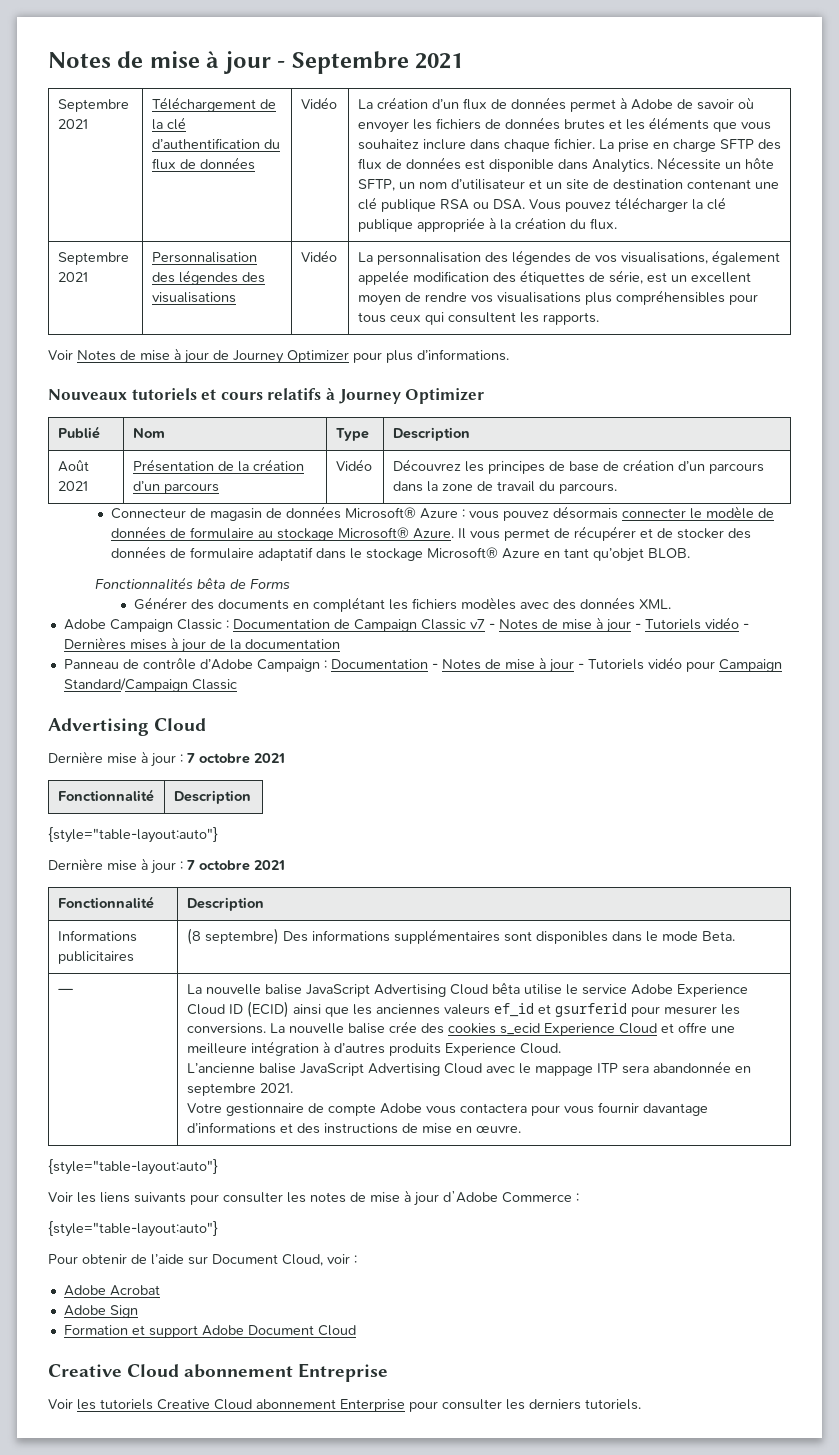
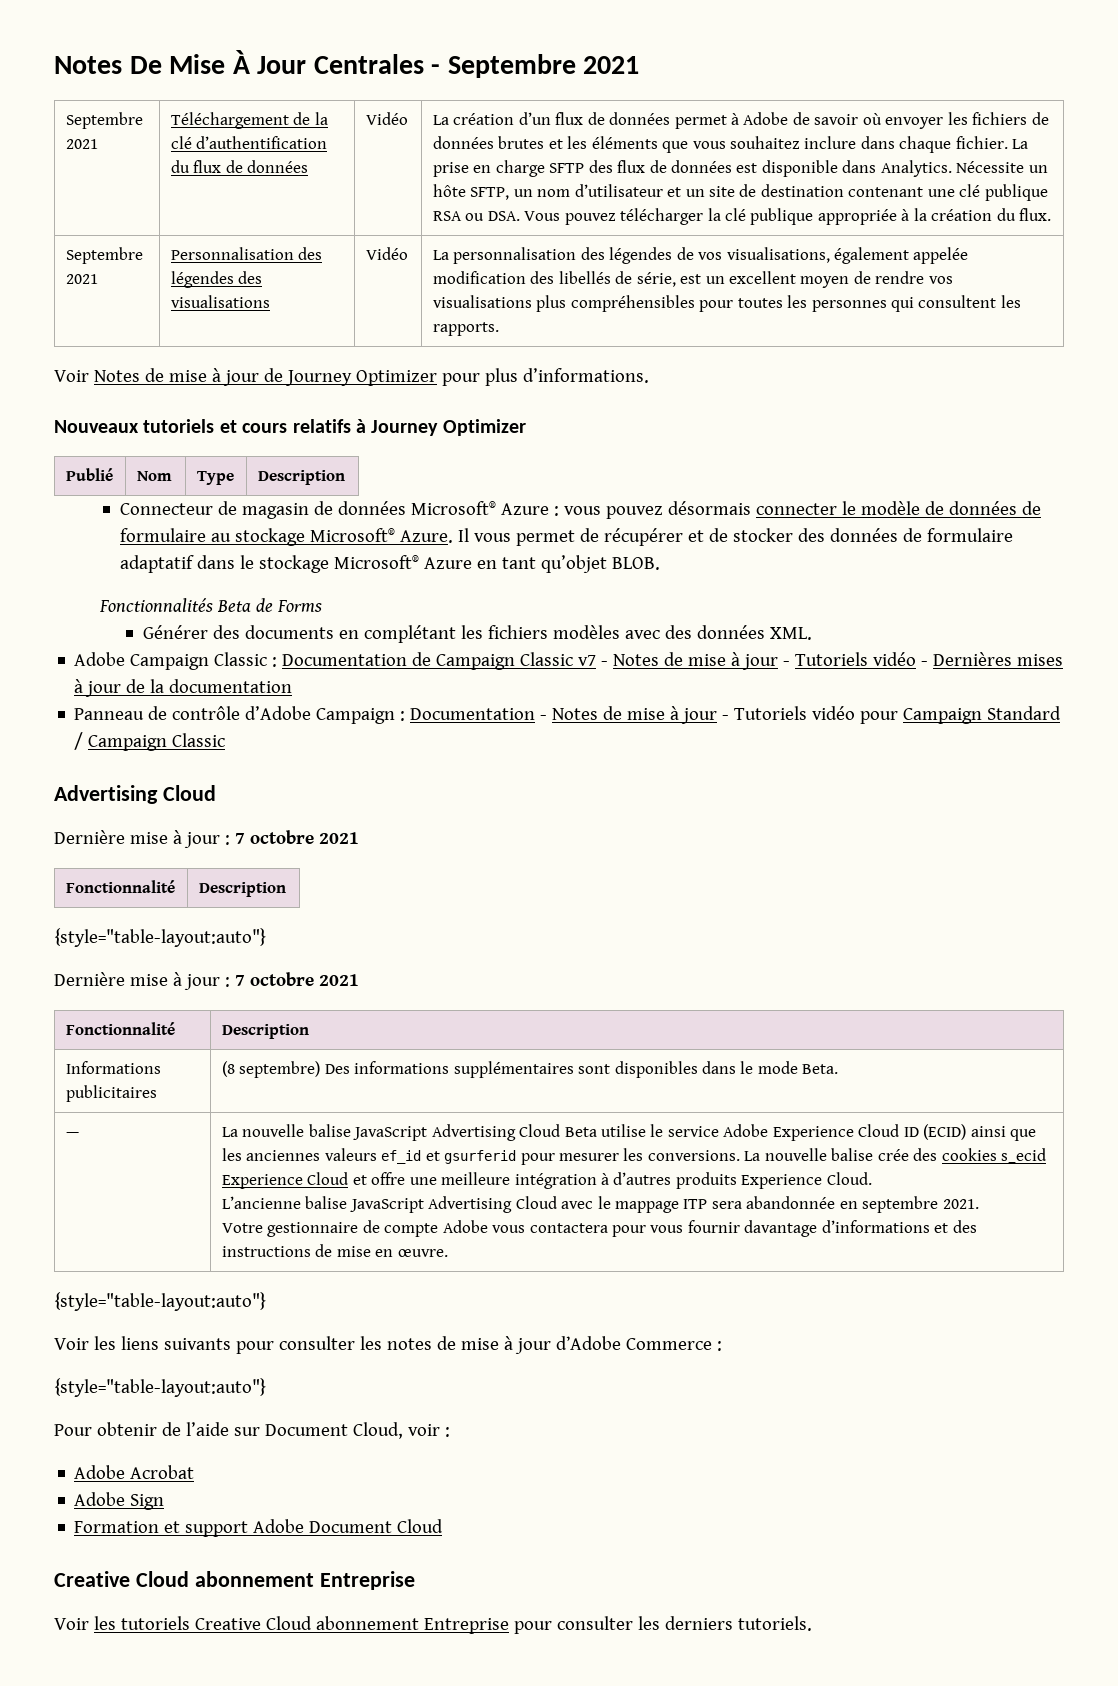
[48,51,271,74] Notes de mise à jour -> [54,50,424,74] Notes De Mise À Jour Centrales
[519,270,585,285] étiquettes -> [558,271,611,284] libellés
[357,312,421,323] tous ceux -> [737,295,887,312] toutes les personnes
[57,460,89,472] [57,481,88,491] [132,459,304,472] [132,481,219,494] [335,459,372,471] [392,459,764,474] [392,481,617,494] // Août 2021 | Présentation de la création d’un parcours | Vidéo | Découvrez les principes de base de création d’un parcours dans la zone de travail du parcours. -> (345, 477) none
[196,578,226,589] bêta -> [216,600,251,612] Beta
[63,678,188,692] Standard/Campaign -> [987,706,1062,720] [74,732,168,751] Standard / Campaign
[491,983,520,994] bêta -> [564,1127,597,1137] Beta
[340,1399,405,1412] Enterprise -> [423,1618,509,1634] Entreprise

